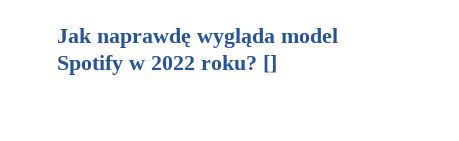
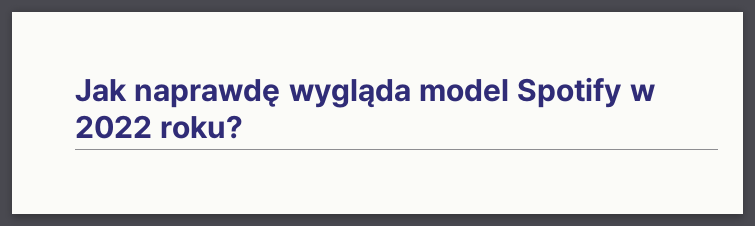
[263,55,277,73] [] -> (244, 127) none

